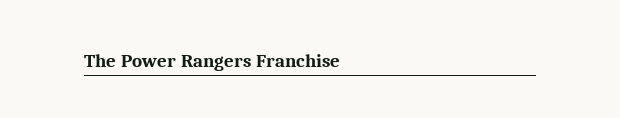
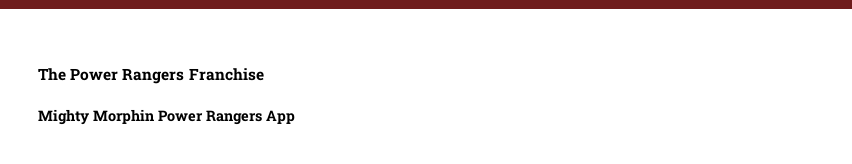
(340, 60) none -> [38,109,295,125] // Mighty Morphin Power Rangers App

